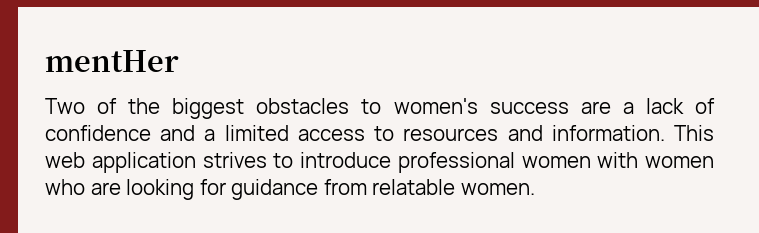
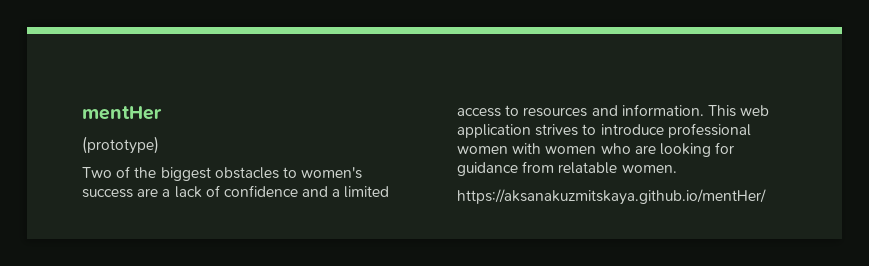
(179, 61) none -> [82,136,159,154] // (prototype)
(535, 189) none -> [457,189,766,205] // https://aksanakuzmitskaya.github.io/mentHer/

